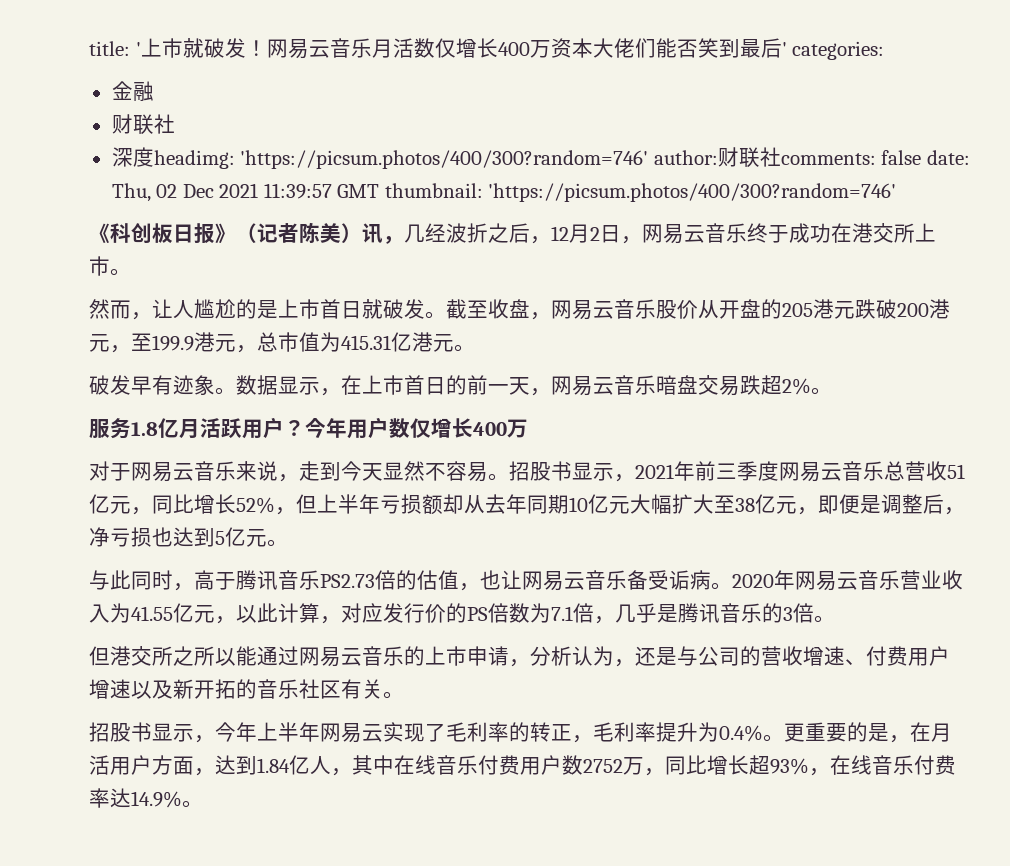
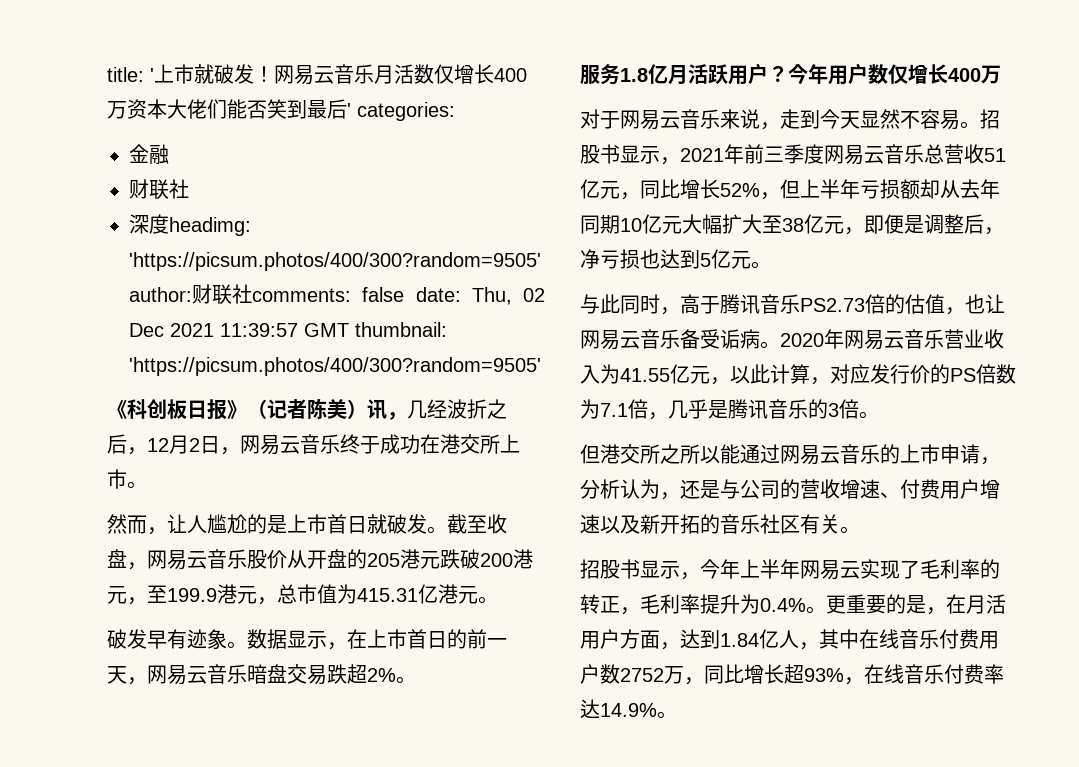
[240,150,649,169] 'https://picsum.photos/400/300?random=746' -> [129,252,541,271] 'https://picsum.photos/400/300?random=9505'
[488,183,897,202] 'https://picsum.photos/400/300?random=746' -> [129,357,541,376] 'https://picsum.photos/400/300?random=9505'

